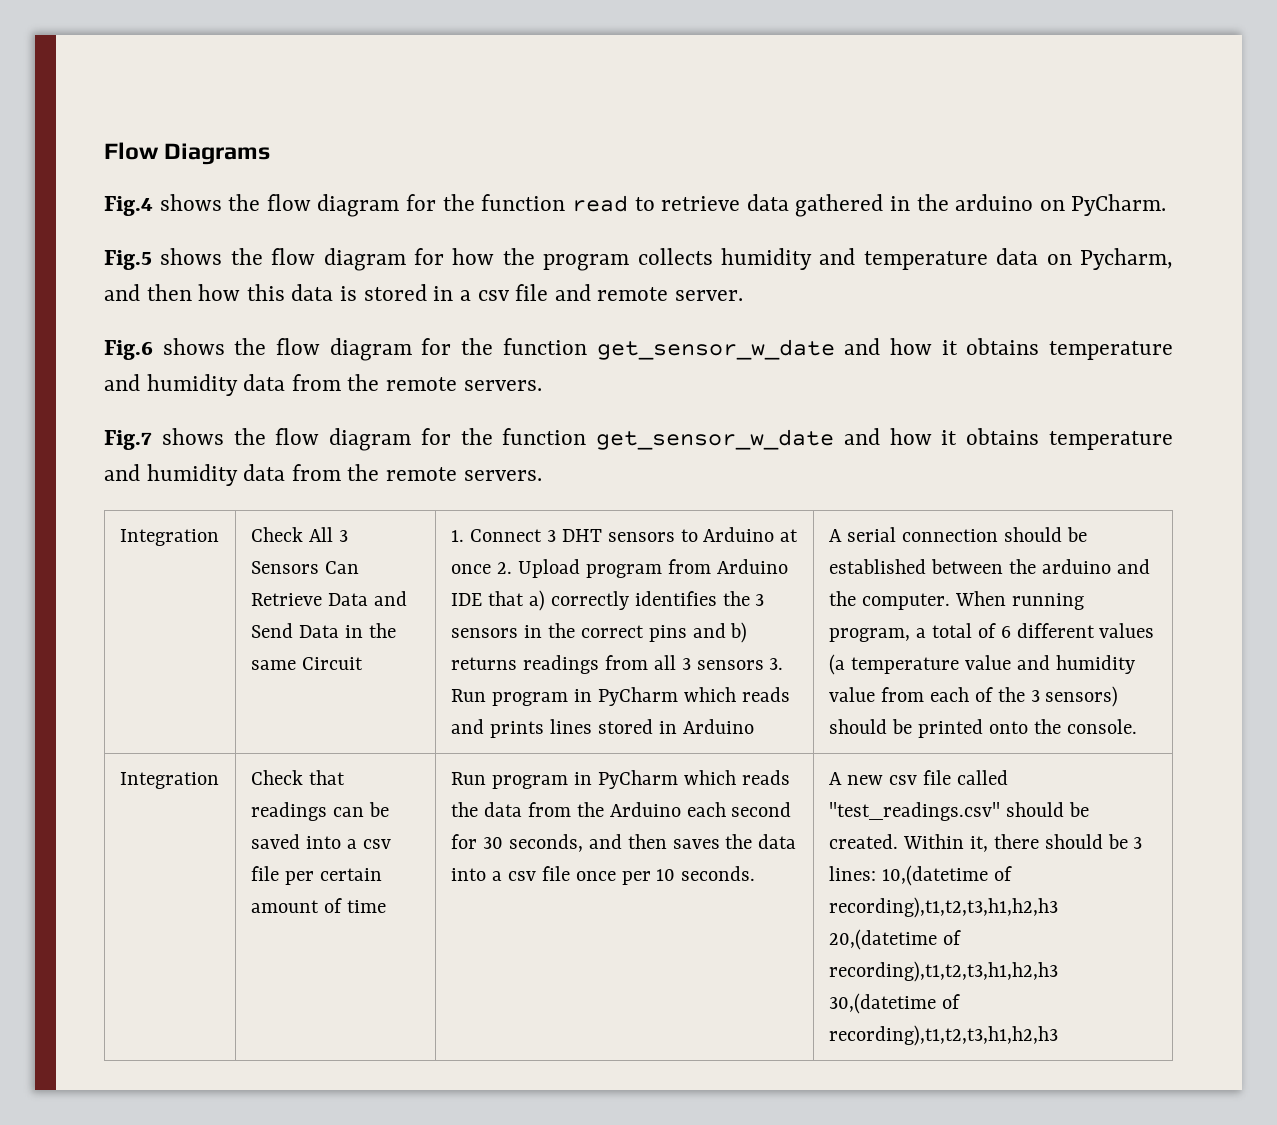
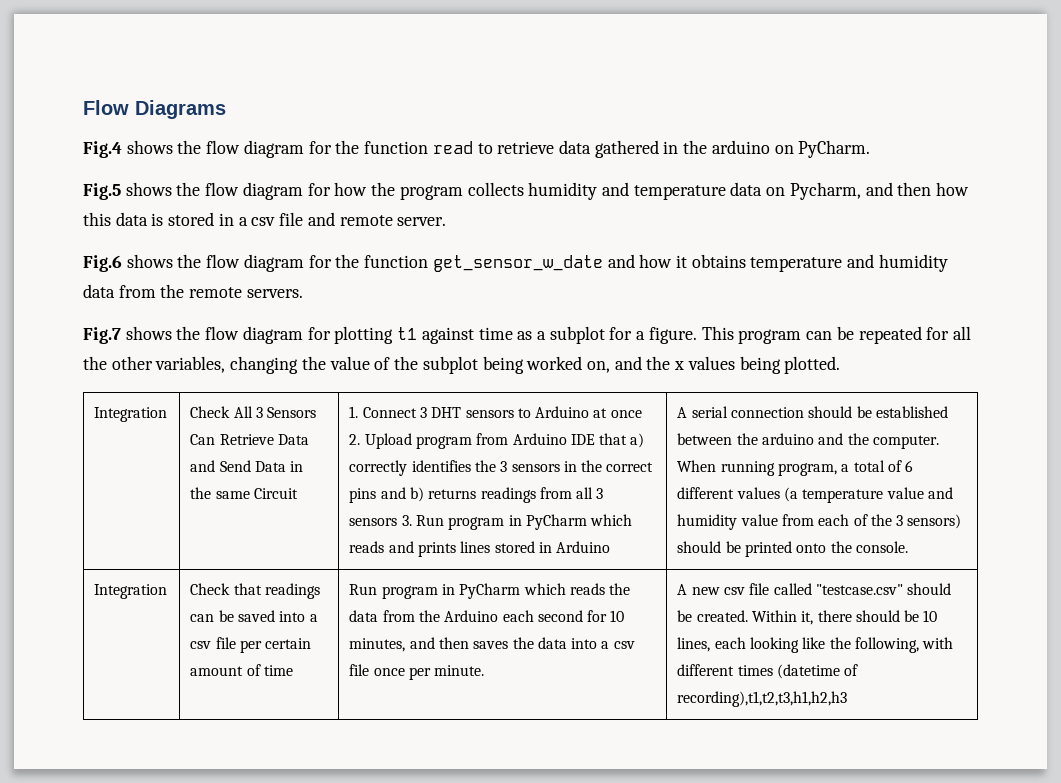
[460,428,1173,450] [104,464,542,486] the function get_sensor_w_date and how it obtains temperature and humidity data from the remote servers. -> [334,326,971,344] [83,356,841,374] plotting t1 against time as a subplot for a figure. This program can be repeated for all the other variables, changing the value of the subplot being worked on, and the x values being plotted.
[482,834,583,852] 30 seconds, -> [610,610,625,622] [349,638,406,652] 10 minutes,
[656,866,756,881] 10 seconds. -> [434,665,485,676] minute.
[828,802,1000,821] "test_readings.csv" -> [815,584,903,595] "testcase.csv"
[1133,837,1143,849] [828,865,1012,886] [828,897,1058,918] [828,929,961,950] [828,961,1058,982] [828,993,936,1014] 3 lines: 10,(datetime of recording),t1,t2,t3,h1,h2,h3 20,(datetime of recording),t1,t2,t3,h1,h2,h3 30,(datetime -> [923,610,938,622] [677,637,954,653] [677,664,840,679] 10 lines, each looking like the following, with different times (datetime

